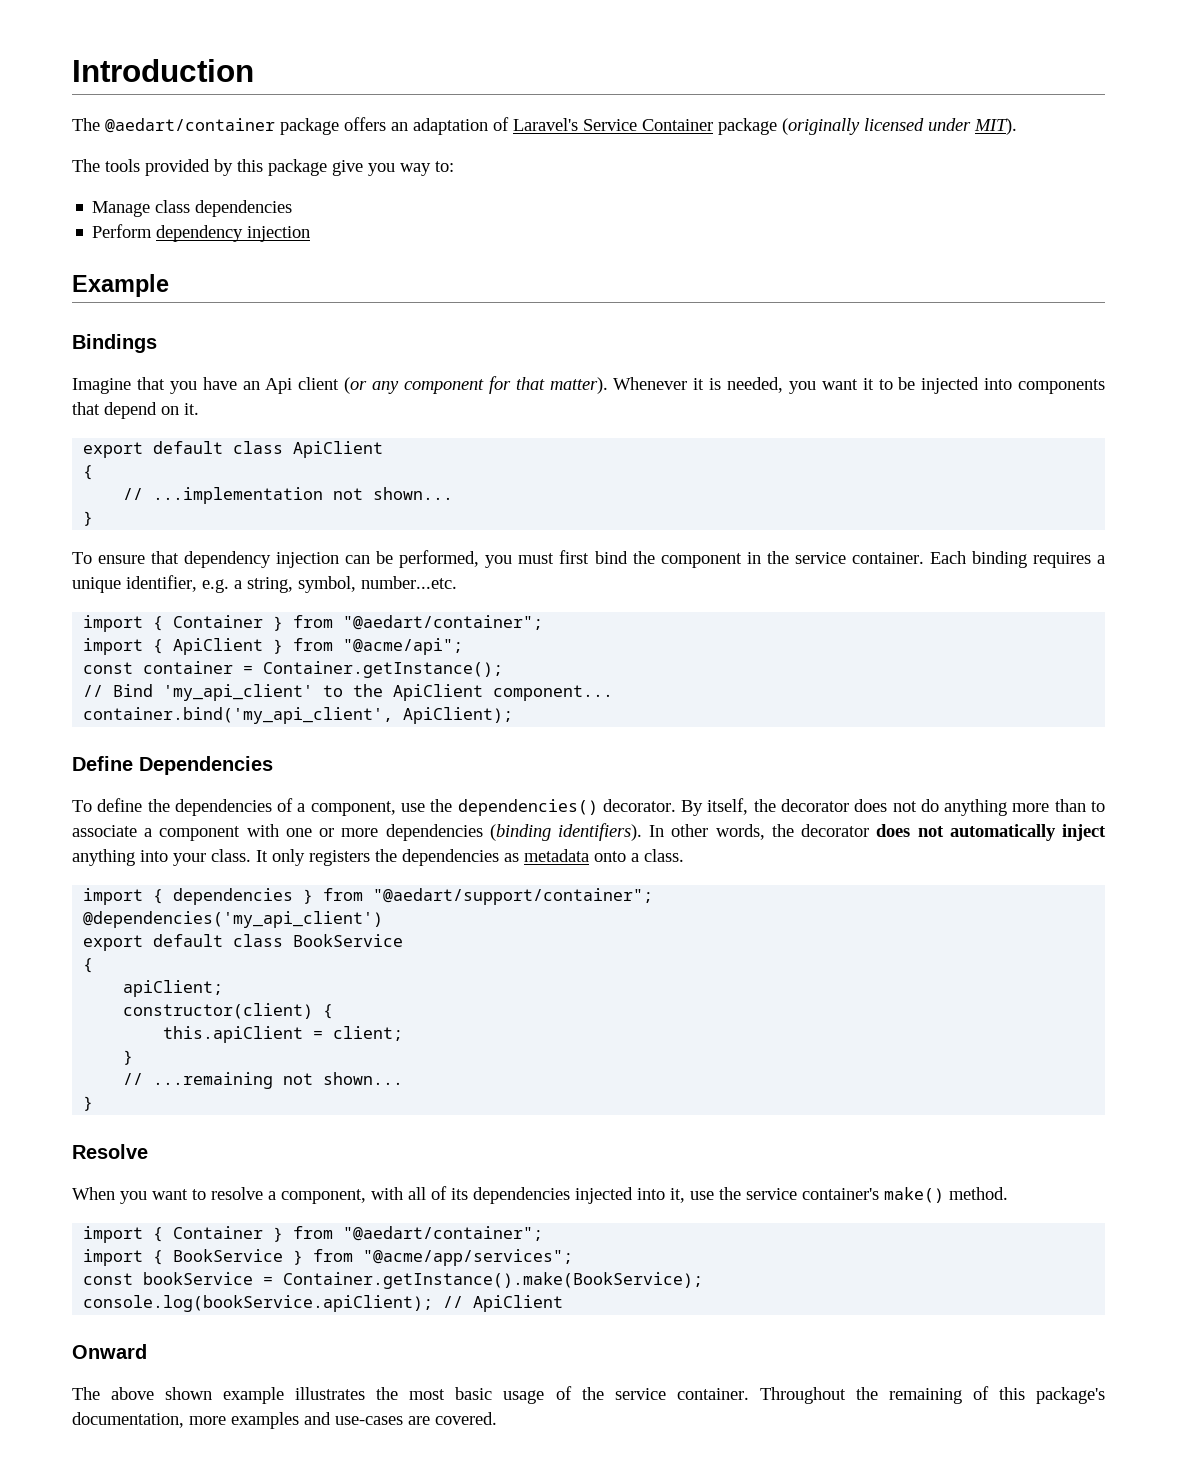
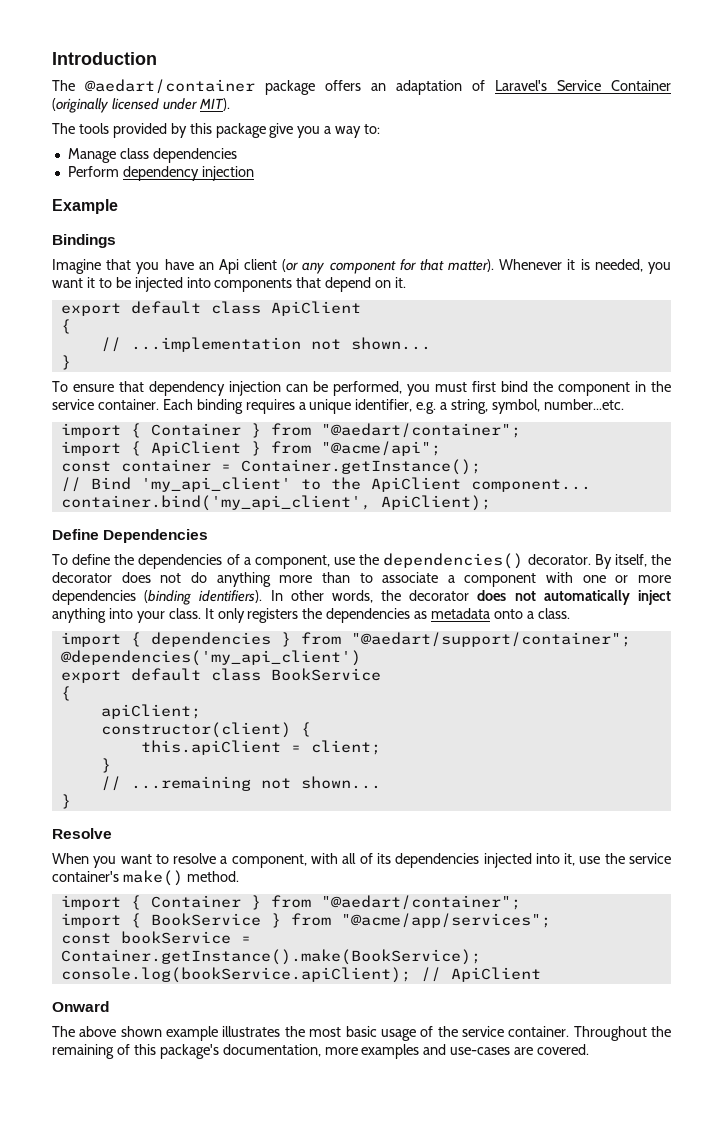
[718,118,777,135] package -> (671, 85) none
(395, 169) none -> [324,126,332,134] a

